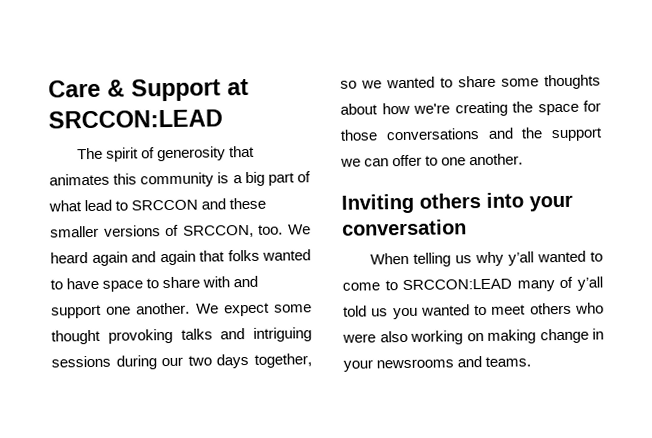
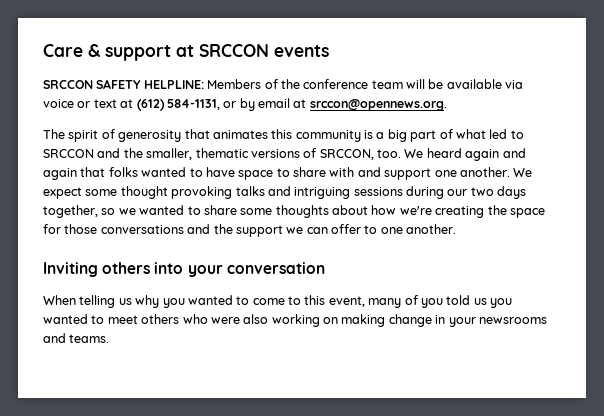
[131,78,249,102] [48,109,223,129] Support at SRCCON:LEAD -> [105,44,329,61] [43,79,524,89] [43,98,447,111] support at SRCCON events // SRCCON SAFETY HELPLINE: Members of the conference team will be available via voice or text at (612) 584-1131, or by email at srccon@opennews.org.
[84,199,113,212] lead -> [489,129,508,139] led
[229,197,267,210] [50,225,99,238] these smaller -> [123,148,249,160] the smaller, thematic
[507,251,534,266] y’all -> [162,298,185,308] you
[402,278,513,291] SRCCON:LEAD -> [304,295,365,307] this event,
[577,276,603,291] y’all -> [420,298,443,308] you

